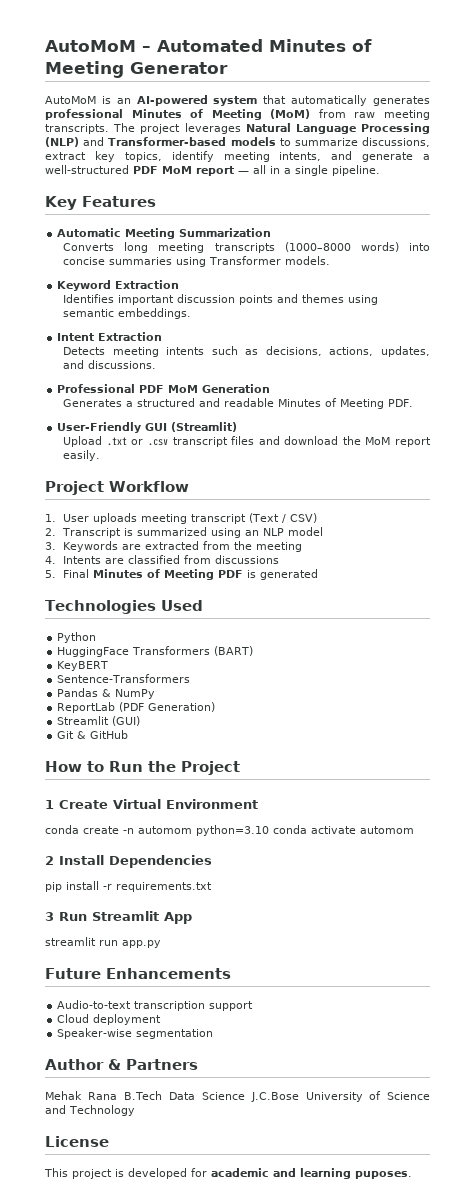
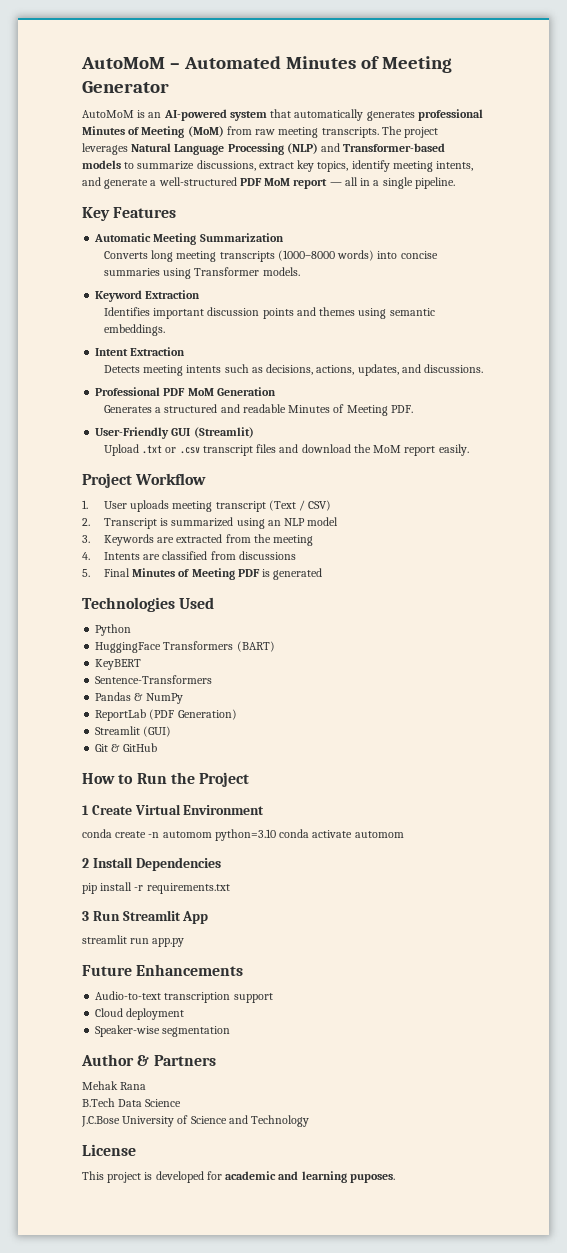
(117, 1096) none -> (147, 1086) //
(245, 1096) none -> (182, 1103) //

